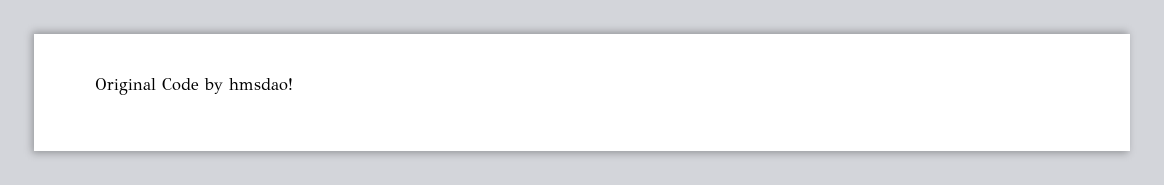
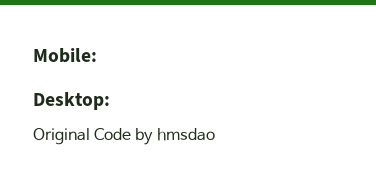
(95, 86) none -> [33,48,97,63] [33,92,110,110] Mobile: // Desktop: //
[229,78,293,91] hmsdao! -> [156,128,215,141] hmsdao

